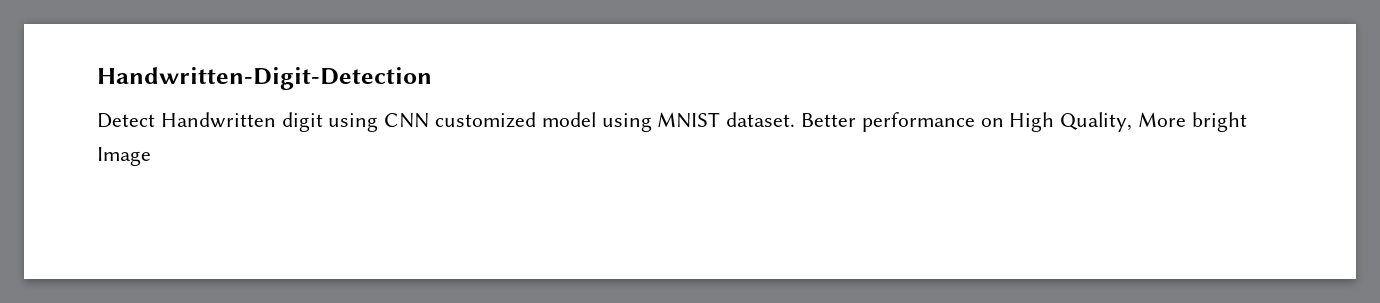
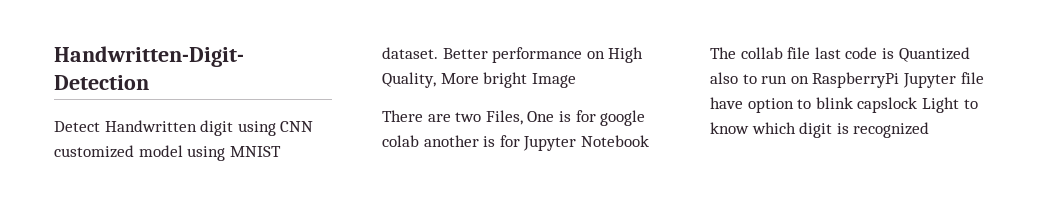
(151, 156) none -> [382,110,646,126] [382,135,649,151] [710,47,970,62] [710,72,984,88] [710,97,978,113] [710,122,930,138] // There are two Files, One is for google colab another is for Jupyter Notebook The collab file last code is Quantized also to run on RaspberryPi Jupyter file have option to blink capslock Light to know which digit is recognized

